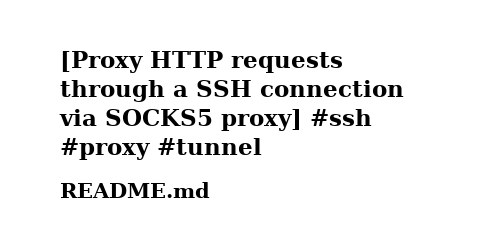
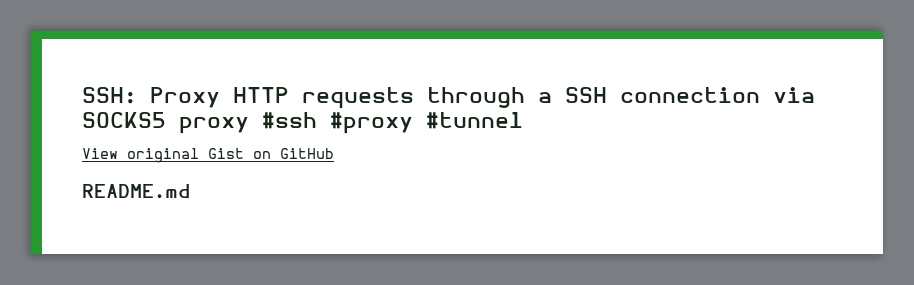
[60,51,143,73] [Proxy -> [82,87,220,108] SSH: Proxy
[221,109,302,131] proxy] -> [179,117,249,134] proxy
(262, 146) none -> [82,148,334,163] // View original Gist on GitHub

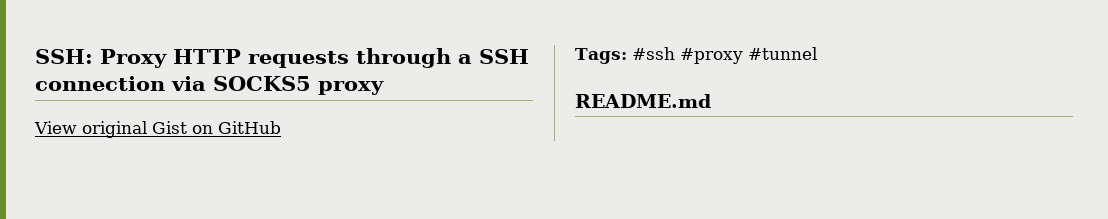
[262,112,523,134] #ssh #proxy #tunnel -> (384, 88) none
(334, 153) none -> [575,47,817,64] // Tags: #ssh #proxy #tunnel

